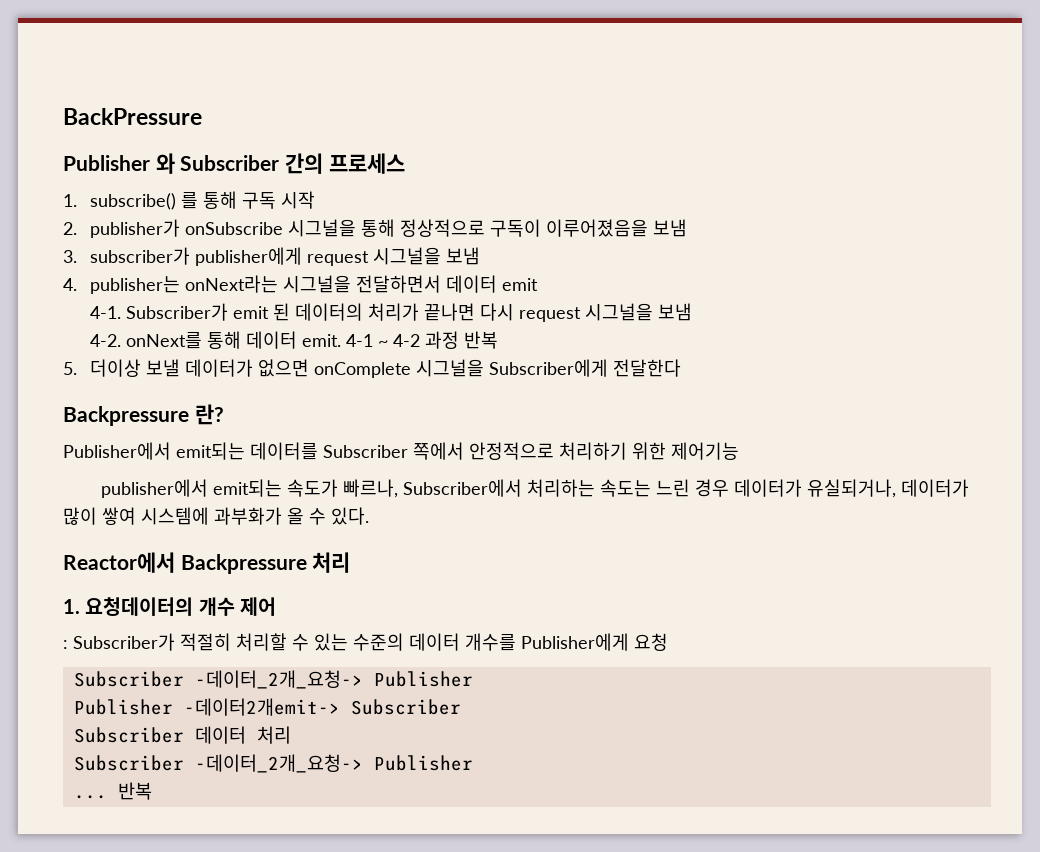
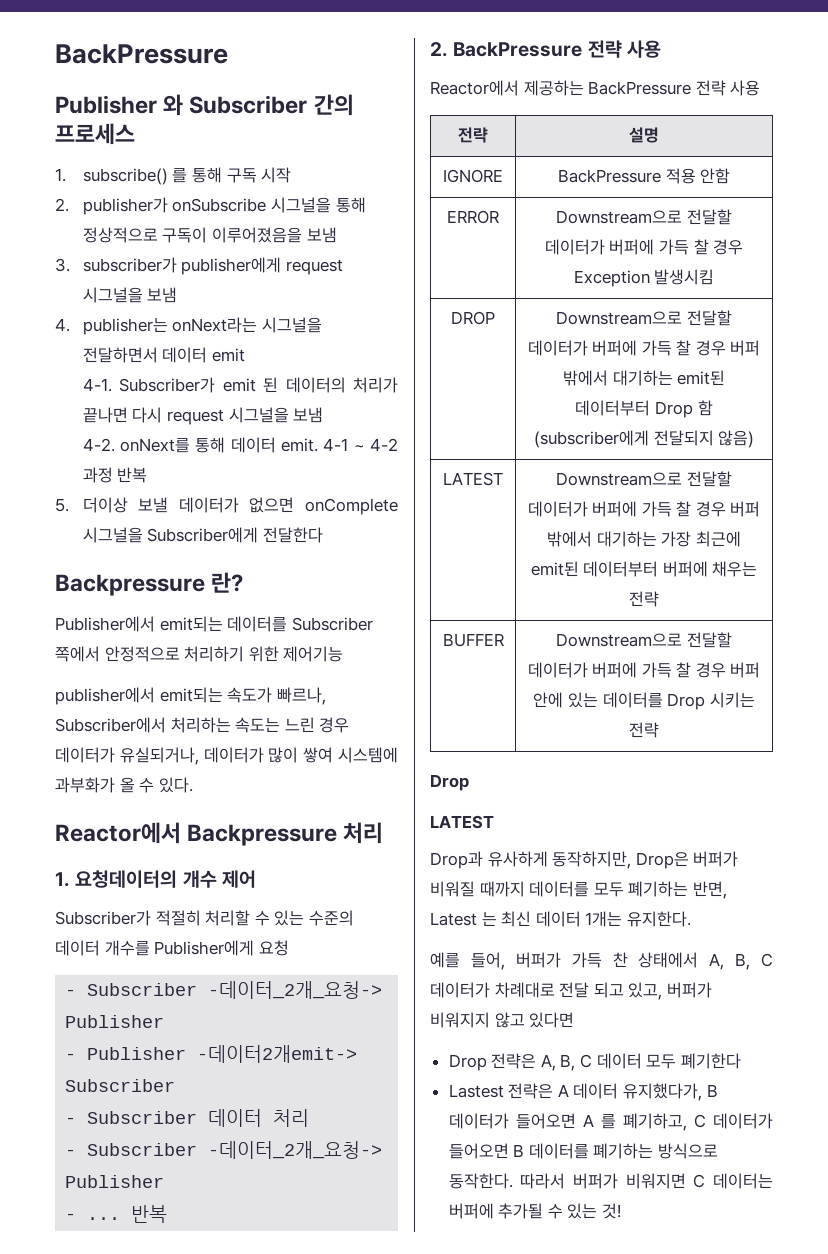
[63,640,68,649] : -> (256, 879) none
[73,670,473,689] Subscriber -데이터_2개_요청-> Publisher // -> [65,981,383,999] [65,1015,165,1028] [65,1053,77,1060] - Subscriber -데이터_2개_요청-> Publisher // -
(461, 707) none -> [65,1117,77,1124] -
[73,754,473,773] Subscriber -데이터_2개_요청-> Publisher // -> [65,1141,383,1159] [65,1175,165,1188] [65,1213,77,1220] - Subscriber -데이터_2개_요청-> Publisher // -
(152, 791) none -> [430,40,661,58] [430,80,761,96] [458,127,488,143] [629,127,659,143] [443,169,503,183] [557,168,731,184] [447,210,499,224] [556,209,732,225] [544,239,744,255] [573,269,715,287] [451,311,495,325] [556,310,732,326] [527,340,761,356] [562,370,726,386] [575,400,713,418] [533,430,755,448] [443,472,503,486] [556,471,732,487] [527,501,761,517] [547,531,741,547] [530,561,758,577] [629,591,659,607] [442,633,504,647] [556,632,732,648] [527,662,761,678] [533,692,755,710] [629,722,659,738] [430,774,469,791] [430,815,494,829] [430,851,739,869] [430,881,727,899] [430,911,691,927] [430,952,773,970] [430,982,712,1000] [430,1012,575,1028] [448,1053,741,1071] [448,1083,718,1101] [448,1113,773,1131] [448,1143,719,1159] [448,1173,773,1189] [448,1203,622,1219] // 2. BackPressure 전략 사용 // Reactor에서 제공하는 BackPressure 전략 사용 // 전략 | 설명 // IGNORE | BackPressure 적용 안함 // ERROR | Downstream으로 전달할 데이터가 버퍼에 가득 찰 경우 Exception 발생시킴 // DROP | Downstream으로 전달할 데이터가 버퍼에 가득 찰 경우 버퍼 밖에서 대기하는 emit된 데이터부터 Drop 함 (subscriber에게 전달되지 않음) // LATEST | Downstream으로 전달할 데이터가 버퍼에 가득 찰 경우 버퍼 밖에서 대기하는 가장 최근에 emit된 데이터부터 버퍼에 채우는 전략 // BUFFER | Downstream으로 전달할 데이터가 버퍼에 가득 찰 경우 버퍼 안에 있는 데이터를 Drop 시키는 전략 // Drop // LATEST // Drop과 유사하게 동작하지만, Drop은 버퍼가 비워질 때까지 데이터를 모두 폐기하는 반면, Latest 는 최신 데이터 1개는 유지한다. // 예를 들어, 버퍼가 가득 찬 상태에서 A, B, C 데이터가 차례대로 전달 되고 있고, 버퍼가 비워지지 않고 있다면 // Drop 전략은 A, B, C 데이터 모두 폐기한다 // Lastest 전략은 A 데이터 유지했다가, B 데이터가 들어오면 A 를 폐기하고, C 데이터가 들어오면 B 데이터를 폐기하는 방식으로 동작한다. 따라서 버퍼가 비워지면 C 데이터는 버퍼에 추가될 수 있는 것!

